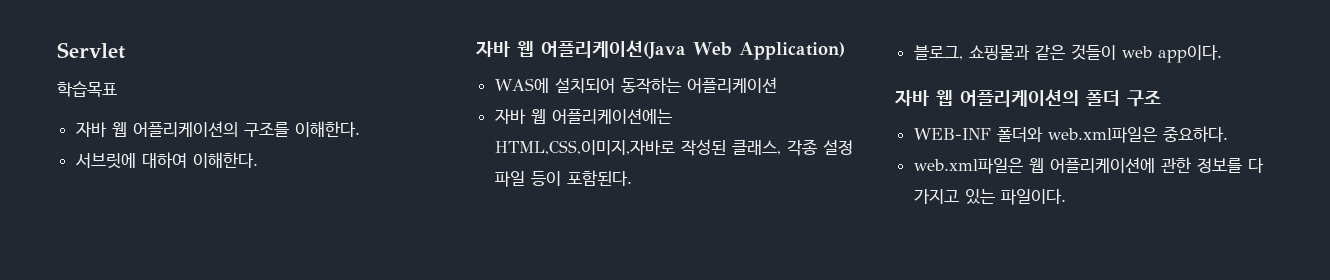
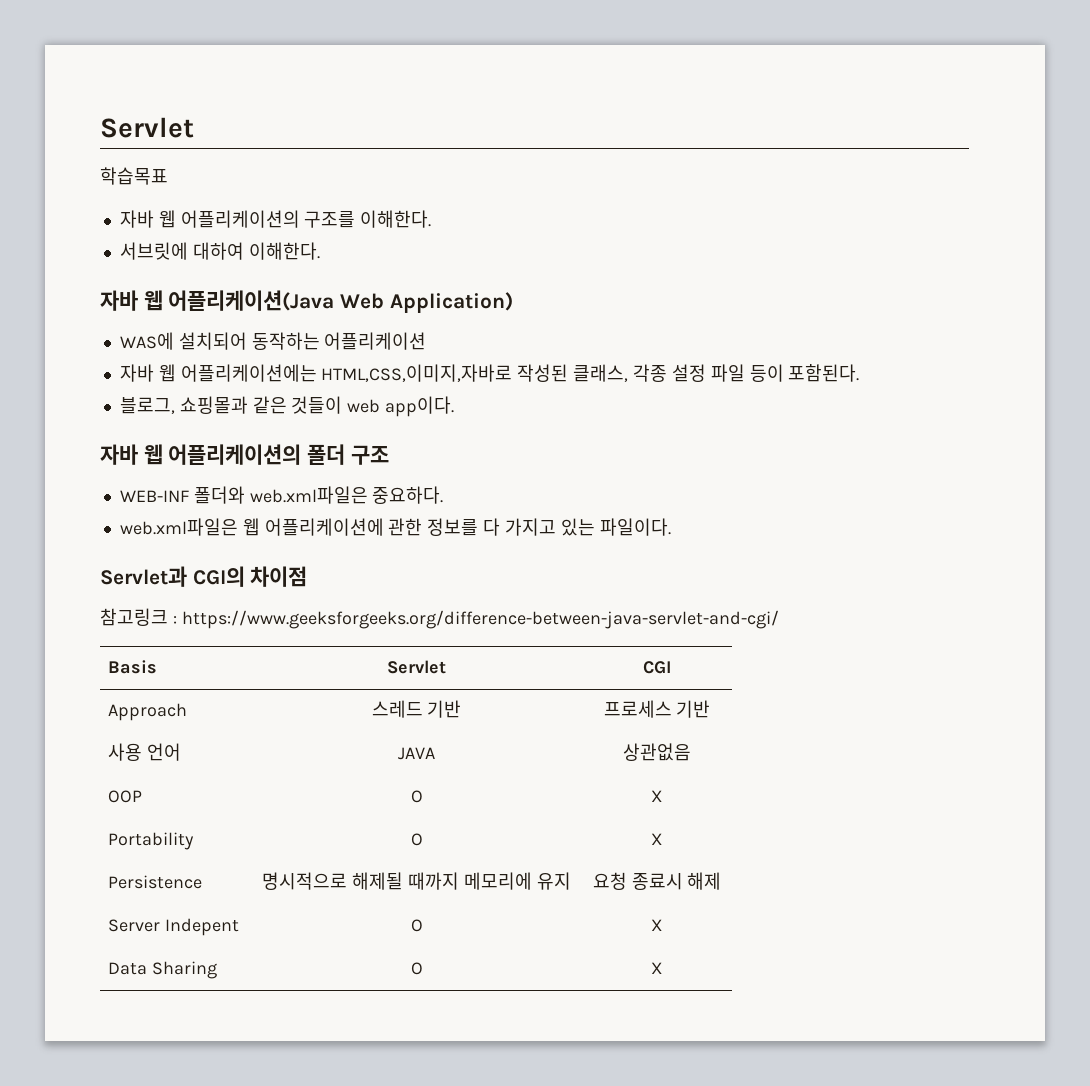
(1066, 197) none -> [100,566,308,587] [100,608,779,629] [108,660,158,674] [387,660,447,674] [643,661,671,674] [108,703,188,721] [371,700,462,718] [603,700,711,718] [108,743,182,761] [398,747,436,760] [623,743,691,761] [108,790,143,803] [410,790,423,803] [651,790,663,802] [108,832,195,850] [410,833,423,846] [651,833,663,845] [108,875,203,889] [262,872,571,890] [592,872,722,890] [108,918,240,936] [410,919,423,932] [651,919,663,931] [108,961,218,979] [410,962,423,975] [651,962,663,974] // Servlet과 CGI의 차이점 // 참고링크 : https://www.geeksforgeeks.org/difference-between-java-servlet-and-cgi/ // Basis | Servlet | CGI // Approach | 스레드 기반 | 프로세스 기반 // 사용 언어 | JAVA | 상관없음 // OOP | O | X // Portability | O | X // Persistence | 명시적으로 해제될 때까지 메모리에 유지 | 요청 종료시 해제 // Server Indepent | O | X // Data Sharing | O | X

